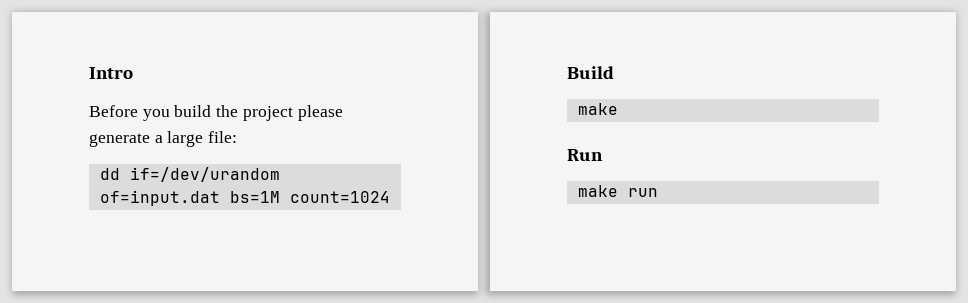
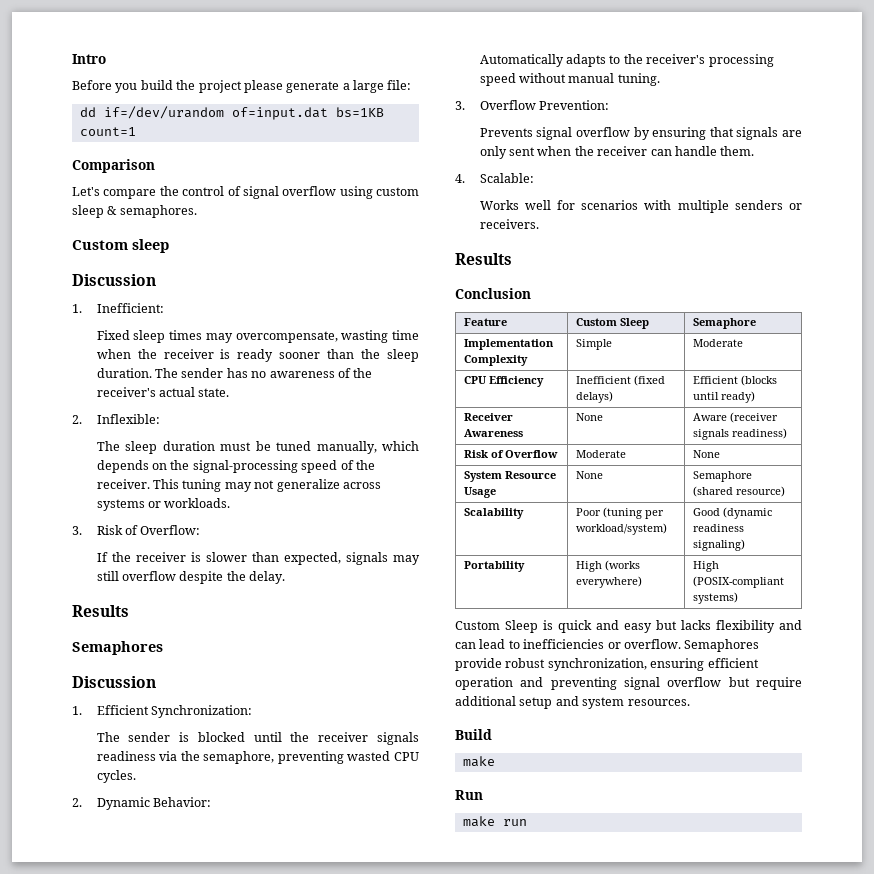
[229,191,390,203] bs=1M count=1024 -> [335,107,384,117] [79,127,136,136] [72,159,155,173] [72,186,419,199] [72,205,197,218] [72,239,169,253] [72,274,156,286] [72,303,164,313] [96,330,420,343] [96,349,419,362] [96,368,373,378] [96,387,230,397] [72,414,160,424] [96,441,420,454] [96,460,375,473] [96,479,381,492] [96,498,231,511] [72,525,201,535] [96,552,420,565] [96,571,286,584] [72,605,129,617] [72,641,163,655] [72,676,156,688] [72,705,253,718] [96,732,419,745] [96,751,419,764] [96,770,136,783] [72,797,212,810] [479,54,774,67] [479,73,660,86] [455,100,610,110] [479,127,802,140] [479,146,755,159] [455,173,534,183] [479,200,802,213] [479,219,539,229] [455,253,512,265] [455,288,531,299] [464,318,508,326] [576,318,650,329] [693,318,757,329] [464,339,555,350] [464,355,529,366] [576,339,613,350] [693,339,744,347] [464,376,545,387] [576,375,666,386] [576,391,614,403] [693,375,778,386] [693,391,756,403] [464,413,514,421] [464,429,524,437] [576,413,604,421] [693,412,779,423] [693,428,788,440] [464,450,559,458] [576,450,627,458] [693,450,721,458] [464,471,557,482] [464,487,497,498] [576,471,604,479] [693,471,753,482] [693,486,786,497] [464,508,525,519] [576,507,665,519] [576,523,668,535] [693,507,773,519] [693,524,745,532] [693,539,746,551] [464,561,526,572] [576,560,641,572] [576,576,643,588] [693,561,720,572] [693,576,785,588] [693,592,739,604] [455,620,802,633] [455,639,760,652] [455,658,759,671] [455,677,802,690] [455,696,690,709] bs=1KB count=1 // Comparison // Let's compare the control of signal overflow using custom sleep & semaphores. // Custom sleep // Discussion // 1. Inefficient: // Fixed sleep times may overcompensate, wasting time when the receiver is ready sooner than the sleep duration. The sender has no awareness of the receiver's actual state. // 2. Inflexible: // The sleep duration must be tuned manually, which depends on the signal-processing speed of the receiver. This tuning may not generalize across systems or workloads. // 3. Risk of Overflow: // If the receiver is slower than expected, signals may still overflow despite the delay. // Results // Semaphores // Discussion // 1. Efficient Synchronization: // The sender is blocked until the receiver signals readiness via the semaphore, preventing wasted CPU cycles. // 2. Dynamic Behavior: // Automatically adapts to the receiver's processing speed without manual tuning. // 3. Overflow Prevention: // Prevents signal overflow by ensuring that signals are only sent when the receiver can handle them. // 4. Scalable: // Works well for scenarios with multiple senders or receivers. // Results // Conclusion // Feature | Custom Sleep | Semaphore // Implementation Complexity | Simple | Moderate // CPU Efficiency | Inefficient (fixed delays) | Efficient (blocks until ready) // Receiver Awareness | None | Aware (receiver signals readiness) // Risk of Overflow | Moderate | None // System Resource Usage | None | Semaphore (shared resource) // Scalability | Poor (tuning per workload/system) | Good (dynamic readiness signaling) // Portability | High (works everywhere) | High (POSIX-compliant systems) // Custom Sleep is quick and easy but lacks flexibility and can lead to inefficiencies or overflow. Semaphores provide robust synchronization, ensuring efficient operation and preventing signal overflow but require additional setup and system resources.

